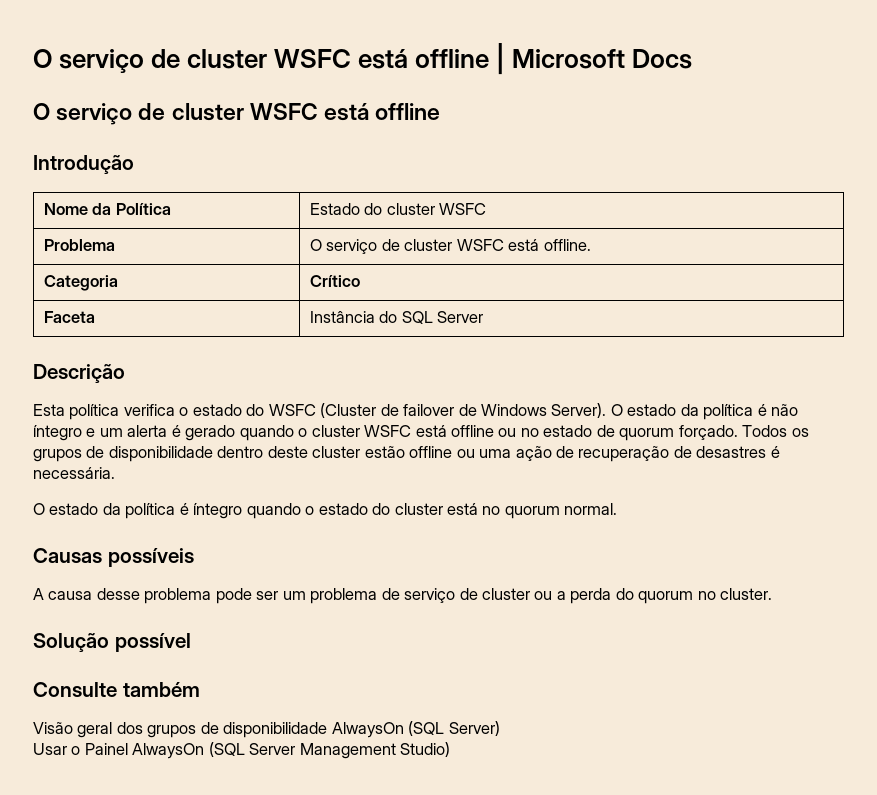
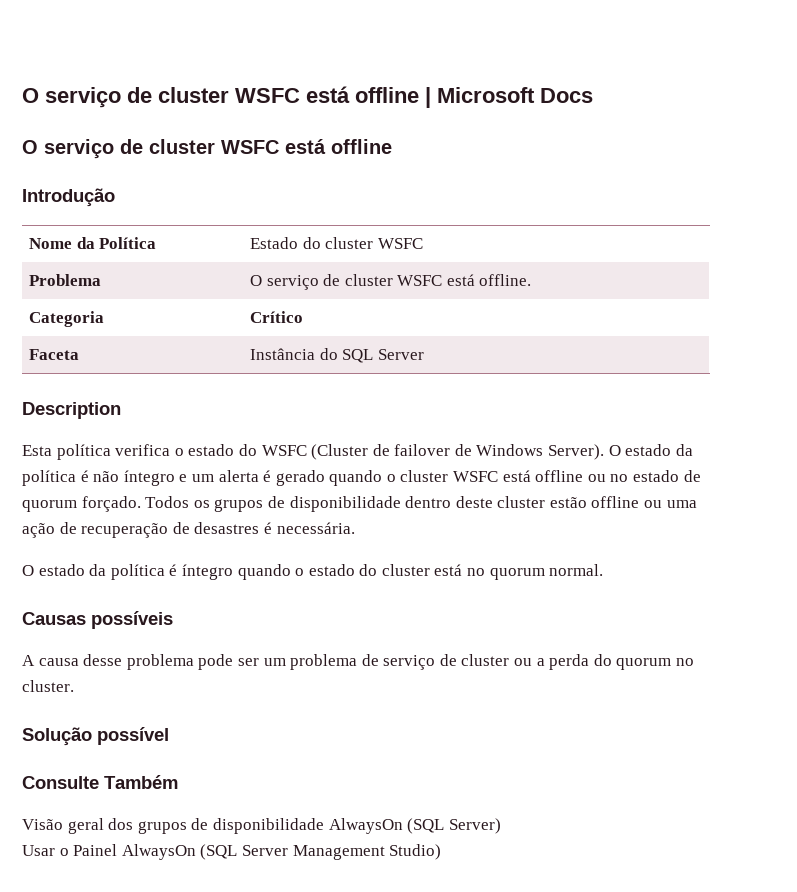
[33,364,125,383] Descrição -> [22,402,121,419] Description
[122,682,200,697] também -> [104,775,178,789] Também

